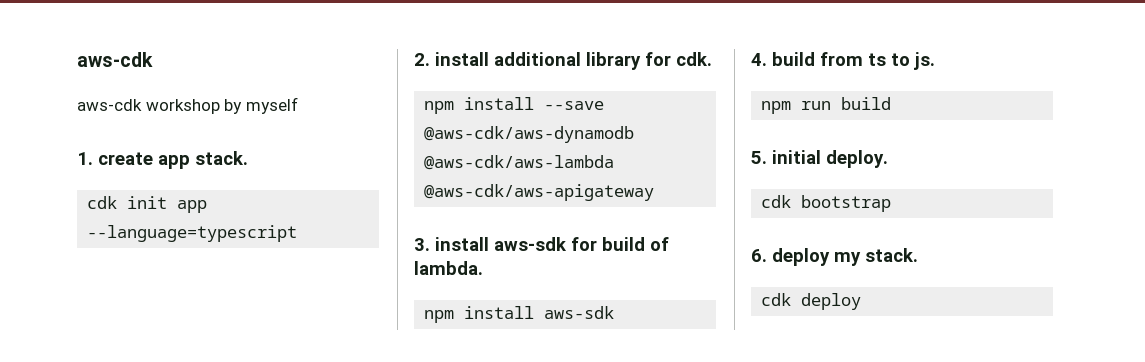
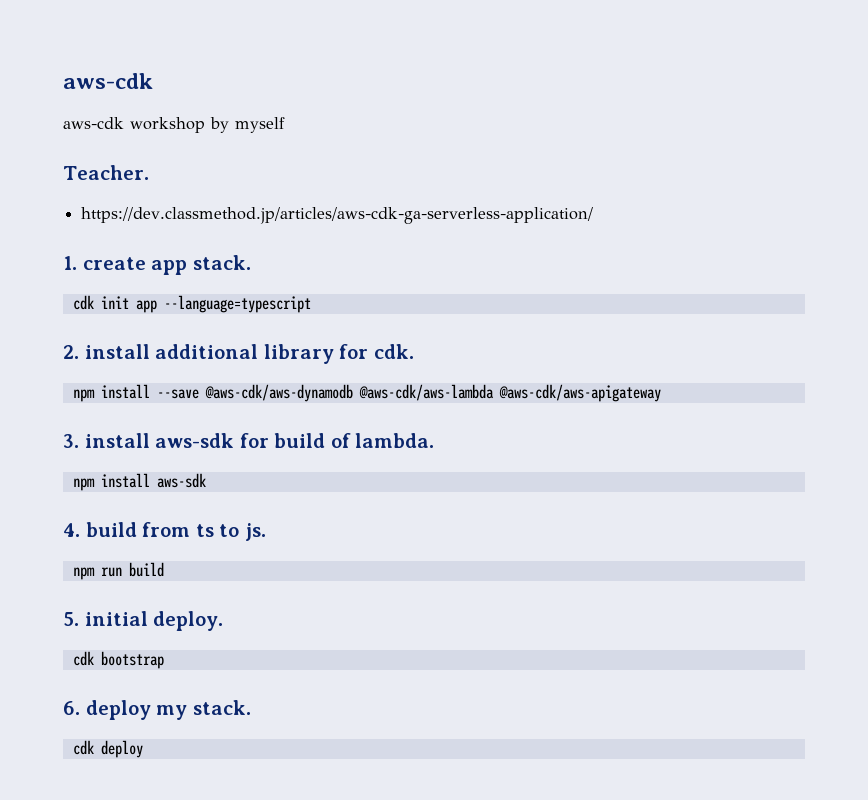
(298, 105) none -> [63,165,149,180] [81,207,594,224] // Teacher. // https://dev.classmethod.jp/articles/aws-cdk-ga-serverless-application/

